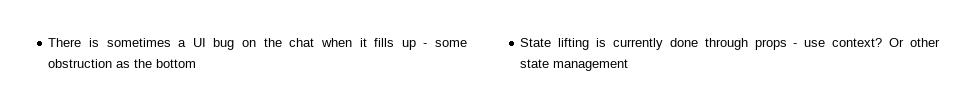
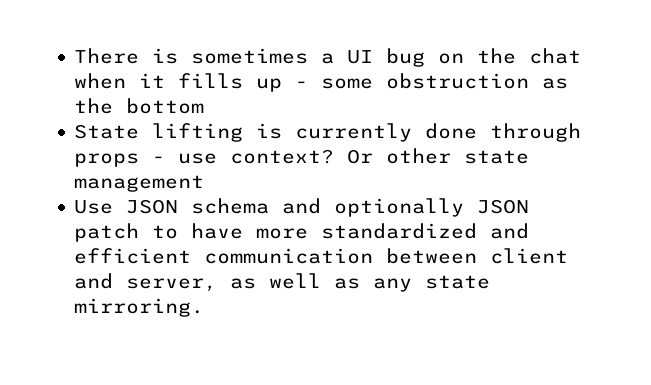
(629, 65) none -> [74,198,530,217] [74,223,530,242] [74,248,569,264] [74,273,491,292] [74,298,205,317] // Use JSON schema and optionally JSON patch to have more standardized and efficient communication between client and server, as well as any state mirroring.

